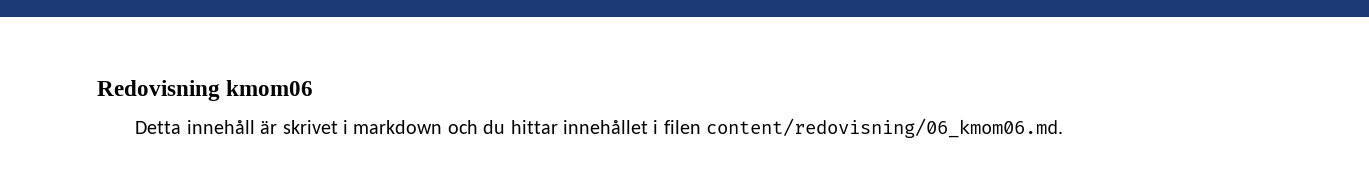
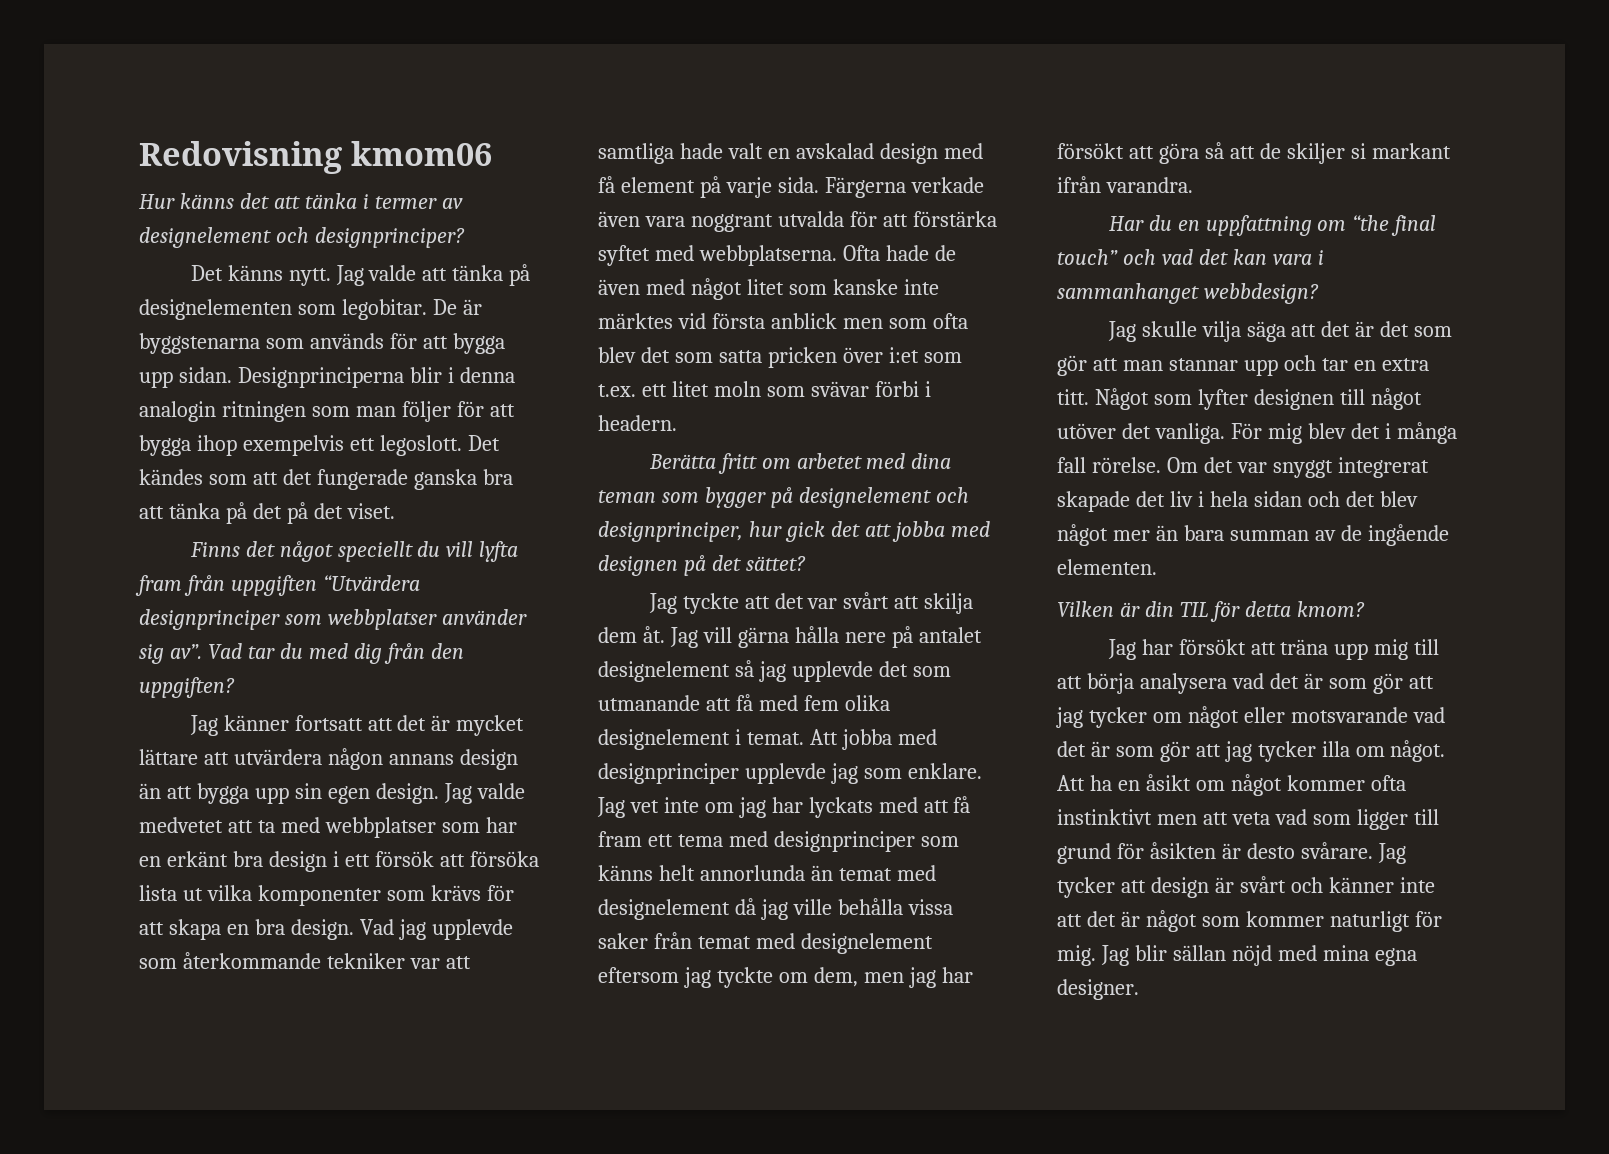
[135,118,1064,138] Detta innehåll är skrivet i markdown och du hittar innehållet i filen content/redovisning/06_kmom06.md. -> [139,193,463,209] [139,227,465,248] [190,264,531,286] [139,299,482,320] [139,333,505,354] [139,367,515,388] [139,401,515,422] [139,435,500,456] [139,469,513,490] [139,502,395,524] [189,541,519,562] [135,575,420,596] [139,609,527,630] [139,643,464,664] [139,677,235,698] [189,715,525,736] [139,748,518,770] [139,783,525,804] [139,817,517,838] [139,851,539,872] [139,885,514,906] [139,919,513,940] [139,952,471,969] [598,143,983,164] [598,176,984,198] [598,211,997,232] [598,245,956,266] [598,278,939,300] [598,313,968,329] [598,347,962,368] [598,381,931,397] [598,415,677,431] [648,453,952,474] [598,487,969,508] [598,521,990,542] [598,555,806,576] [648,592,974,614] [598,626,982,648] [598,660,951,682] [598,694,890,711] [598,729,937,750] [598,763,982,784] [597,796,971,818] [598,831,959,852] [598,865,936,881] [598,898,953,920] [598,932,933,954] [598,967,973,988] [1057,142,1451,164] [1057,176,1193,193] [1108,215,1437,236] [1057,249,1324,265] [1057,283,1319,304] [1107,321,1453,342] [1057,355,1429,376] [1057,388,1422,410] [1057,422,1457,444] [1057,457,1429,478] [1057,491,1418,512] [1057,524,1449,546] [1057,559,1157,575] [1057,601,1365,622] [1107,639,1440,660] [1057,673,1434,694] [1056,706,1445,728] [1057,740,1446,762] [1057,774,1406,796] [1057,809,1439,830] [1057,842,1406,864] [1057,876,1435,898] [1057,910,1442,932] [1057,945,1417,966] [1057,979,1139,1000] Hur känns det att tänka i termer av designelement och designprinciper? // Det känns nytt. Jag valde att tänka på designelementen som legobitar. De är byggstenarna som används för att bygga upp sidan. Designprinciperna blir i denna analogin ritningen som man följer för att bygga ihop exempelvis ett legoslott. Det kändes som att det fungerade ganska bra att tänka på det på det viset. // Finns det något speciellt du vill lyfta fram från uppgiften “Utvärdera designprinciper som webbplatser använder sig av”. Vad tar du med dig från den uppgiften? // Jag känner fortsatt att det är mycket lättare att utvärdera någon annans design än att bygga upp sin egen design. Jag valde medvetet att ta med webbplatser som har en erkänt bra design i ett försök att försöka lista ut vilka komponenter som krävs för att skapa en bra design. Vad jag upplevde som återkommande tekniker var att samtliga hade valt en avskalad design med få element på varje sida. Färgerna verkade även vara noggrant utvalda för att förstärka syftet med webbplatserna. Ofta hade de även med något litet som kanske inte märktes vid första anblick men som ofta blev det som satta pricken över i:et som t.ex. ett litet moln som svävar förbi i headern. // Berätta fritt om arbetet med dina teman som bygger på designelement och designprinciper, hur gick det att jobba med designen på det sättet? // Jag tyckte att det var svårt att skilja dem åt. Jag vill gärna hålla nere på antalet designelement så jag upplevde det som utmanande att få med fem olika designelement i temat. Att jobba med designprinciper upplevde jag som enklare. Jag vet inte om jag har lyckats med att få fram ett tema med designprinciper som känns helt annorlunda än temat med designelement då jag ville behålla vissa saker från temat med designelement eftersom jag tyckte om dem, men jag har försökt att göra så att de skiljer si markant ifrån varandra. // Har du en uppfattning om “the final touch” och vad det kan vara i sammanhanget webbdesign? // Jag skulle vilja säga att det är det som gör att man stannar upp och tar en extra titt. Något som lyfter designen till något utöver det vanliga. För mig blev det i många fall rörelse. Om det var snyggt integrerat skapade det liv i hela sidan och det blev något mer än bara summan av de ingående elementen. // Vilken är din TIL för detta kmom? // Jag har försökt att träna upp mig till att börja analysera vad det är som gör att jag tycker om något eller motsvarande vad det är som gör att jag tycker illa om något. Att ha en åsikt om något kommer ofta instinktivt men att veta vad som ligger till grund för åsikten är desto svårare. Jag tycker att design är svårt och känner inte att det är något som kommer naturligt för mig. Jag blir sällan nöjd med mina egna designer.

